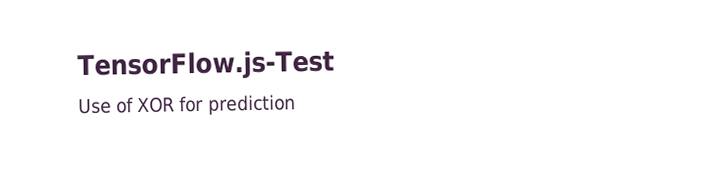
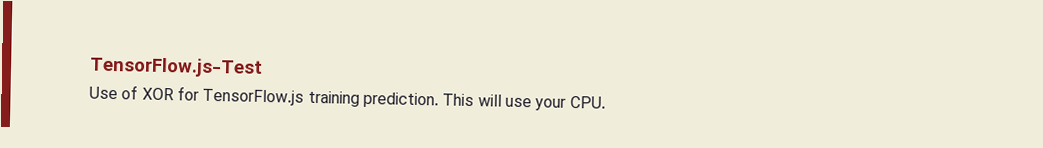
[207,94,296,115] prediction -> [202,88,606,111] TensorFlow.js training prediction. This will use your CPU.

